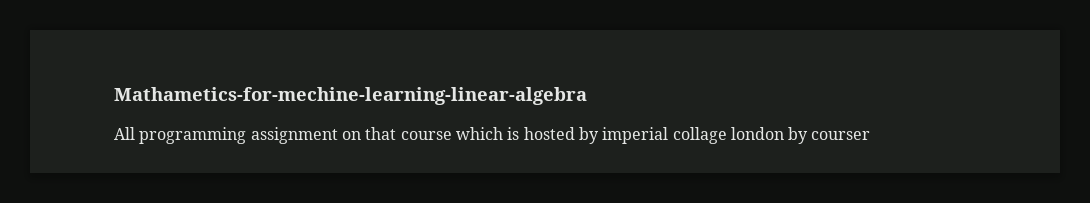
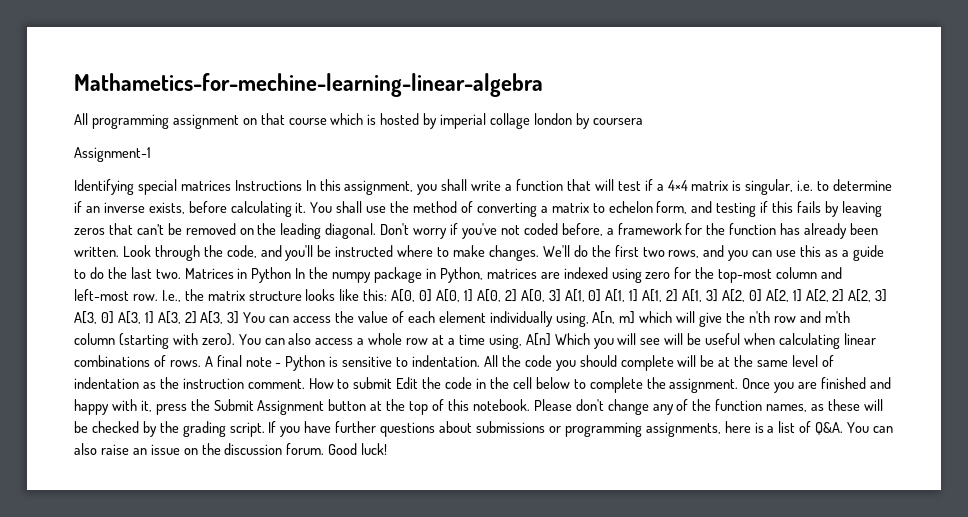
[811,131,871,140] courser -> [592,118,643,125] [74,147,151,162] [74,179,893,195] [74,201,882,217] [74,223,879,239] [74,245,884,261] [74,267,843,283] [74,289,888,302] [74,311,850,327] [74,333,876,349] [74,355,834,371] [74,377,892,393] [74,399,883,415] [74,421,894,437] [74,443,388,455] coursera // Assignment-1 // Identifying special matrices Instructions In this assignment, you shall write a function that will test if a 4×4 matrix is singular, i.e. to determine if an inverse exists, before calculating it. You shall use the method of converting a matrix to echelon form, and testing if this fails by leaving zeros that can’t be removed on the leading diagonal. Don't worry if you've not coded before, a framework for the function has already been written. Look through the code, and you'll be instructed where to make changes. We'll do the first two rows, and you can use this as a guide to do the last two. Matrices in Python In the numpy package in Python, matrices are indexed using zero for the top-most column and left-most row. I.e., the matrix structure looks like this: A[0, 0] A[0, 1] A[0, 2] A[0, 3] A[1, 0] A[1, 1] A[1, 2] A[1, 3] A[2, 0] A[2, 1] A[2, 2] A[2, 3] A[3, 0] A[3, 1] A[3, 2] A[3, 3] You can access the value of each element individually using, A[n, m] which will give the n'th row and m'th column (starting with zero). You can also access a whole row at a time using, A[n] Which you will see will be useful when calculating linear combinations of rows. A final note - Python is sensitive to indentation. All the code you should complete will be at the same level of indentation as the instruction comment. How to submit Edit the code in the cell below to complete the assignment. Once you are finished and happy with it, press the Submit Assignment button at the top of this notebook. Please don't change any of the function names, as these will be checked by the grading script. If you have further questions about submissions or programming assignments, here is a list of Q&A. You can also raise an issue on the discussion forum. Good luck!

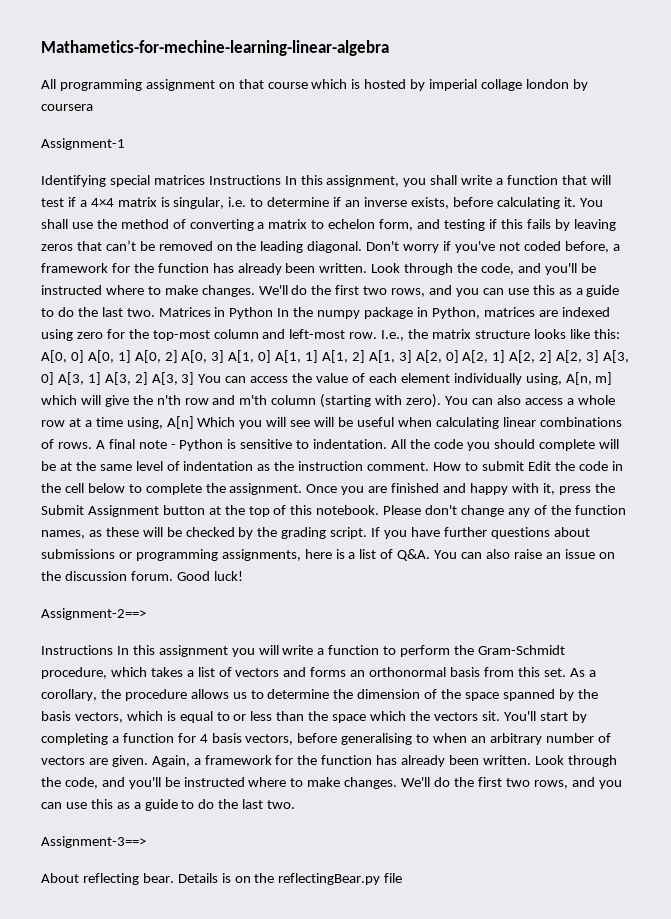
(388, 449) none -> [41,608,146,620] [41,645,565,657] [41,667,596,679] [41,689,598,701] [41,711,587,723] [41,733,611,745] [41,755,617,767] [41,777,622,789] [41,799,296,811] [41,836,146,848] [41,873,403,885] // Assignment-2==> // Instructions In this assignment you will write a function to perform the Gram-Schmidt procedure, which takes a list of vectors and forms an orthonormal basis from this set. As a corollary, the procedure allows us to determine the dimension of the space spanned by the basis vectors, which is equal to or less than the space which the vectors sit. You'll start by completing a function for 4 basis vectors, before generalising to when an arbitrary number of vectors are given. Again, a framework for the function has already been written. Look through the code, and you'll be instructed where to make changes. We'll do the first two rows, and you can use this as a guide to do the last two. // Assignment-3==> // About reflecting bear. Details is on the reflectingBear.py file

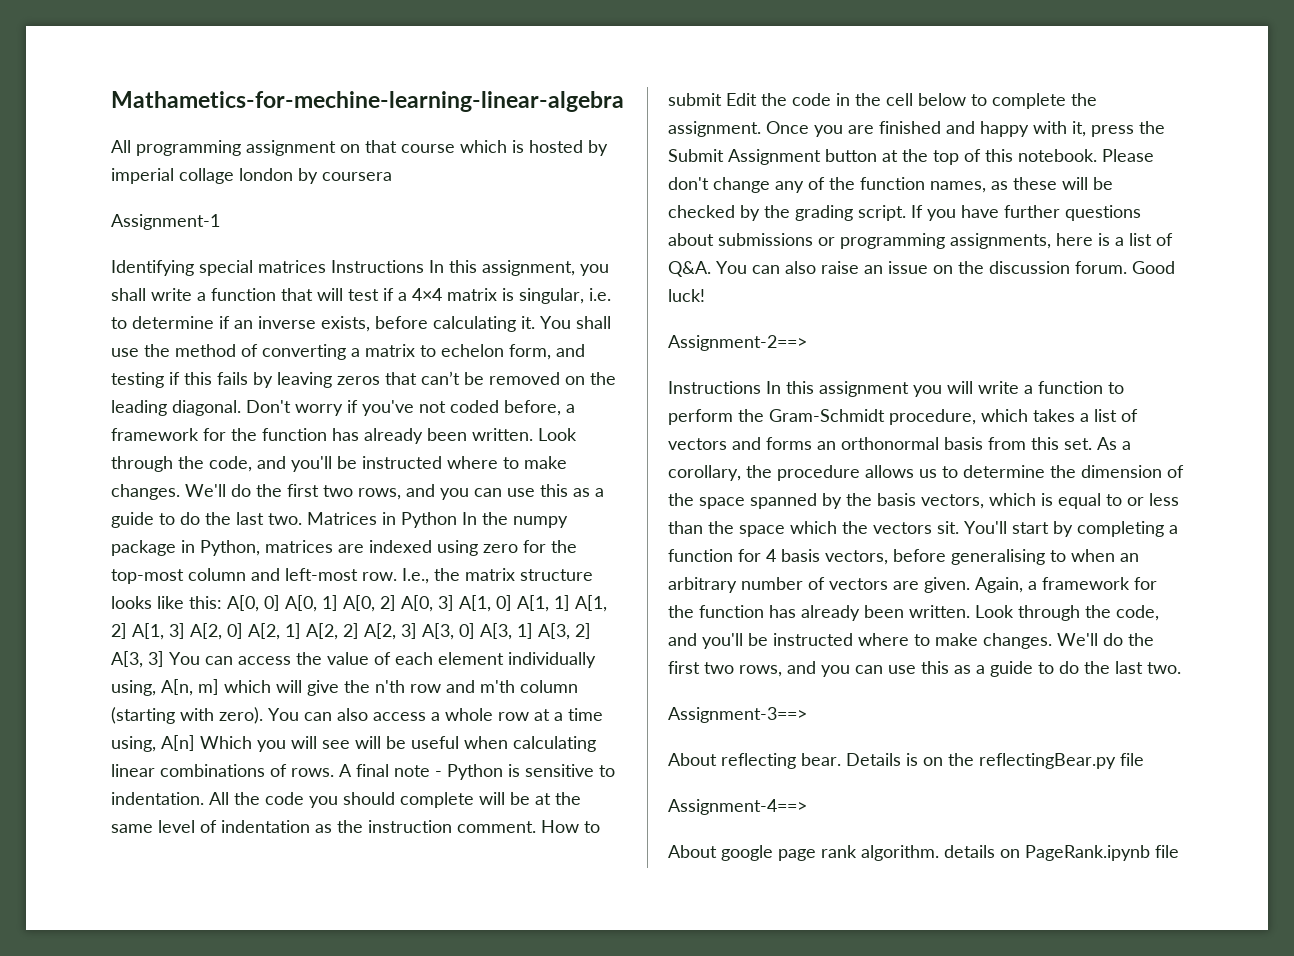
(403, 878) none -> [668,799,807,815] [668,845,1179,861] // Assignment-4==> // About google page rank algorithm. details on PageRank.ipynb file

